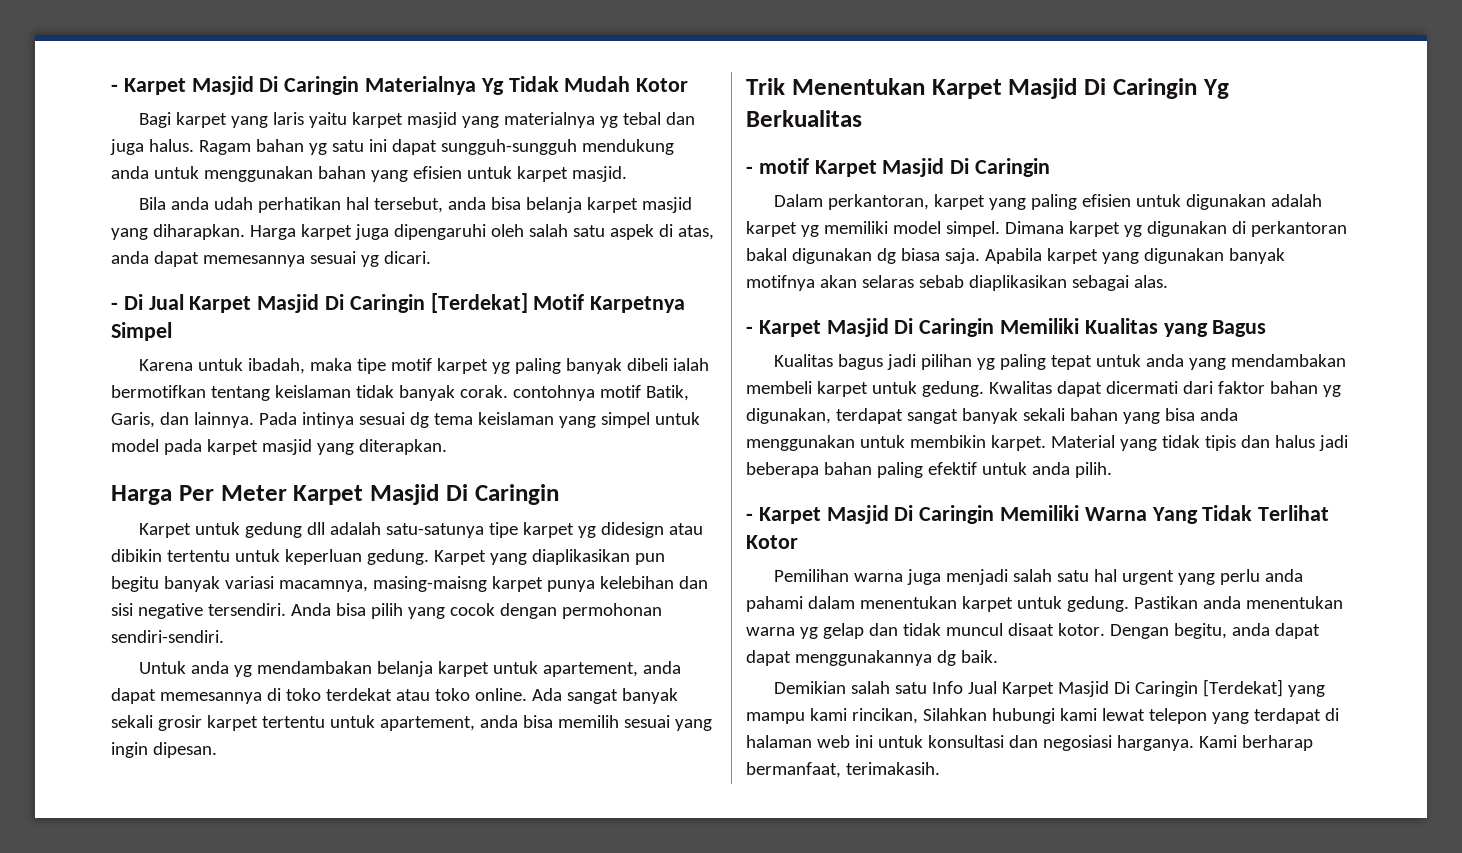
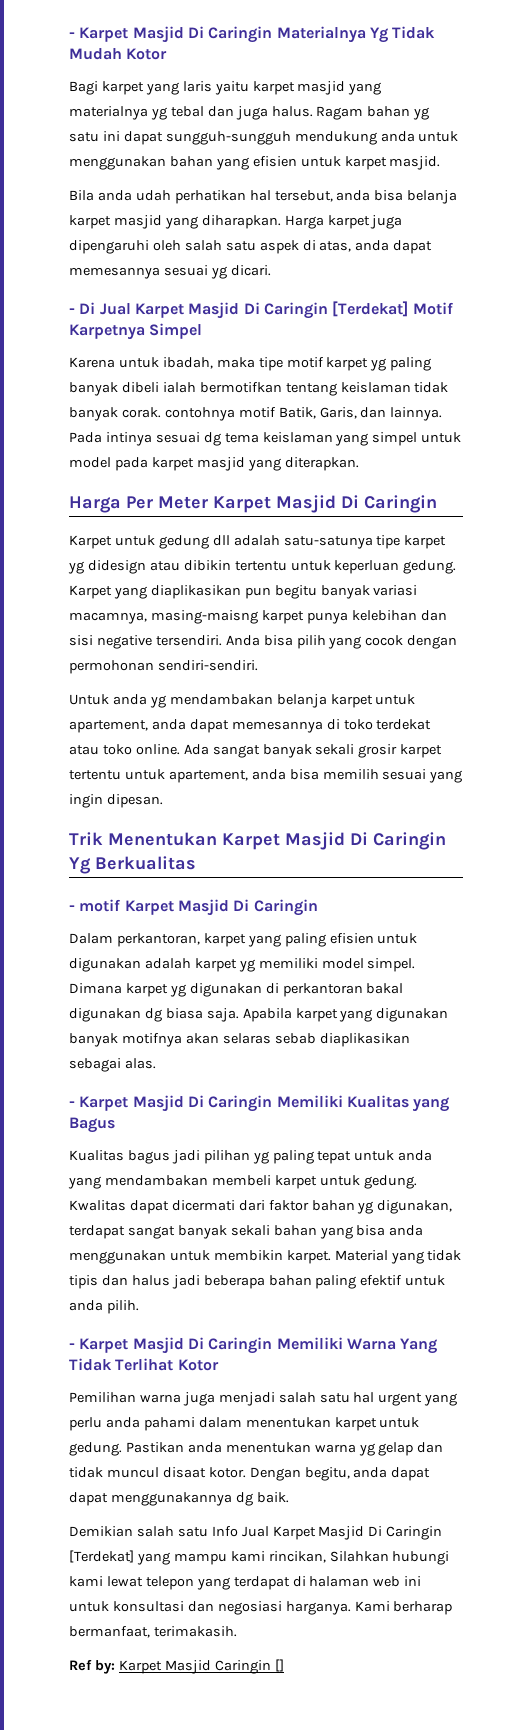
(940, 768) none -> [69,1659,284,1674] // Ref by: Karpet Masjid Caringin []

